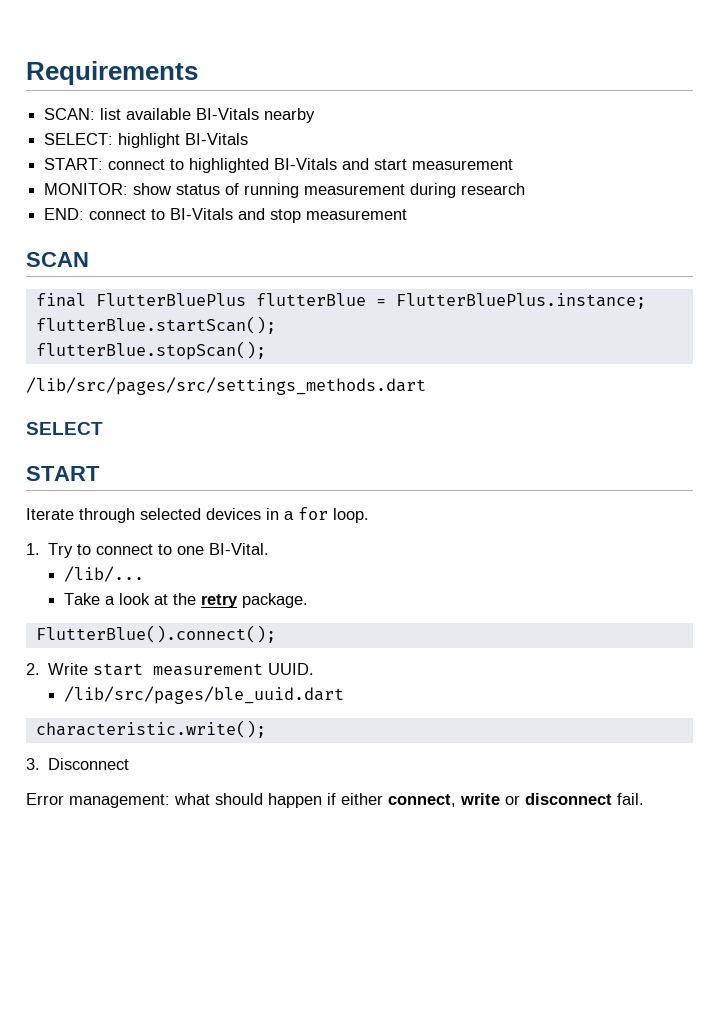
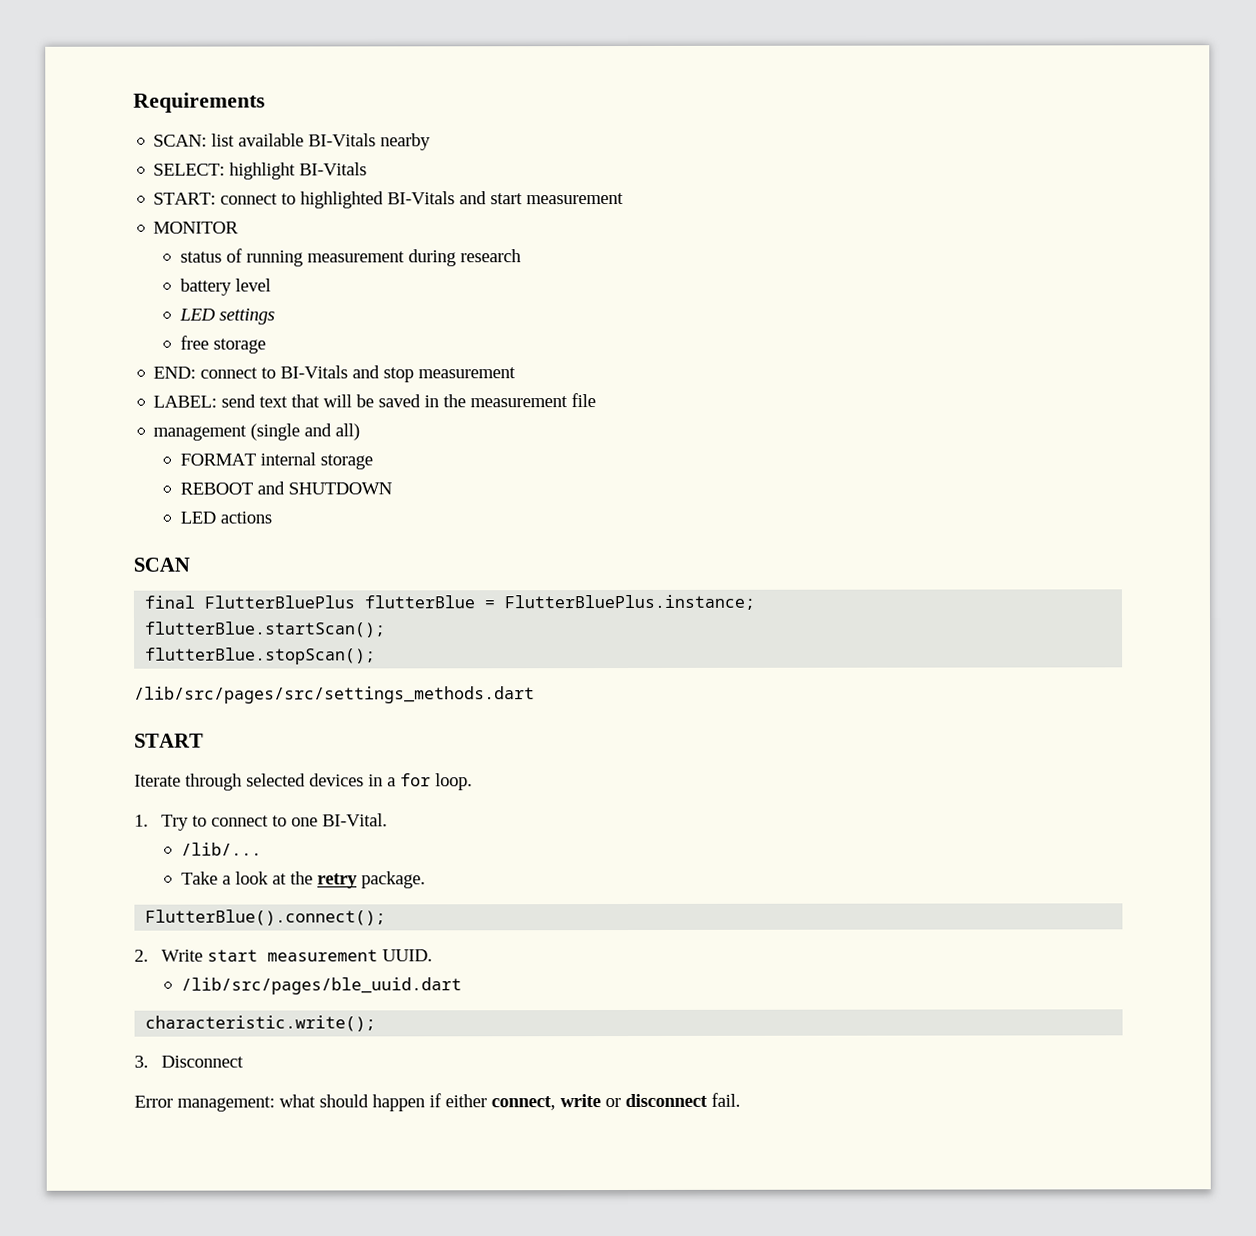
[44,183,172,195] MONITOR: show -> [153,221,240,234] MONITOR //
(526, 189) none -> [179,278,271,296] [178,308,275,325] [179,335,266,354] // battery level // LED settings // free storage
(408, 214) none -> [153,393,597,408] [153,423,361,441] [179,452,373,470] [179,481,392,495] [179,511,272,524] // LABEL: send text that will be saved in the measurement file // management (single and all) // FORMAT internal storage // REBOOT and SHUTDOWN // LED actions
[26,422,103,435] // SELECT -> (535, 695) none

